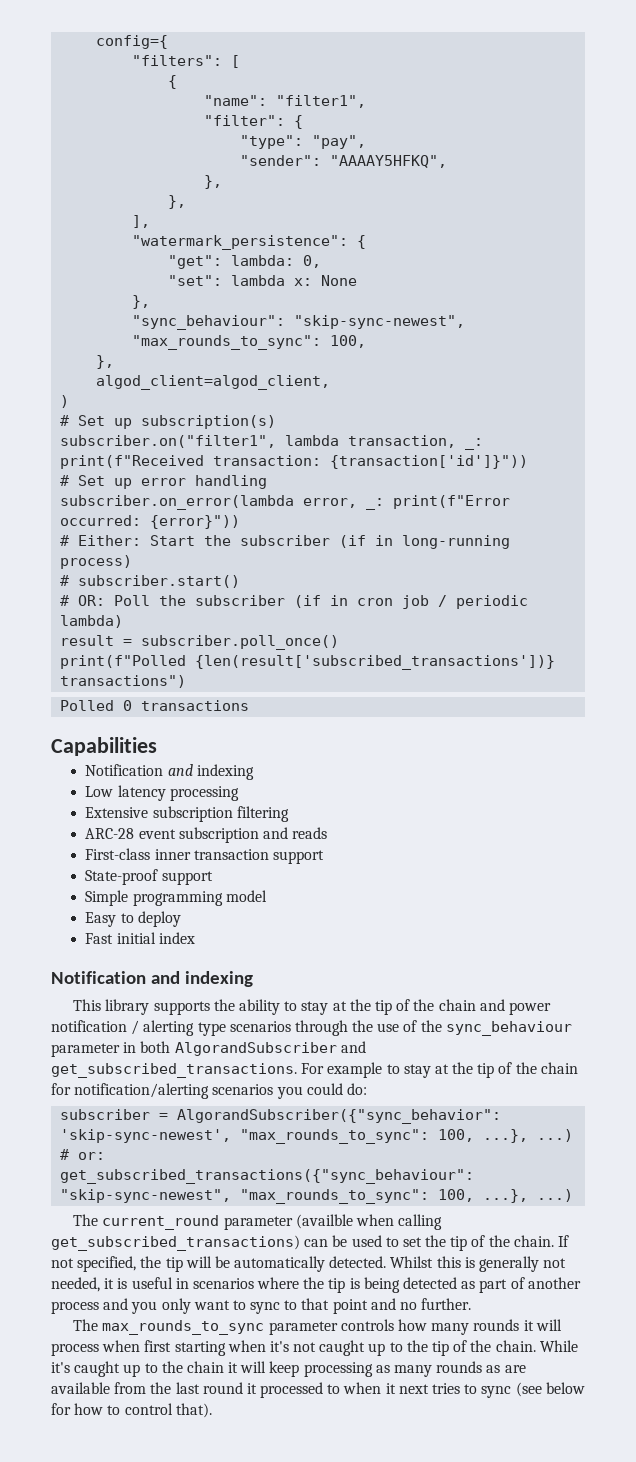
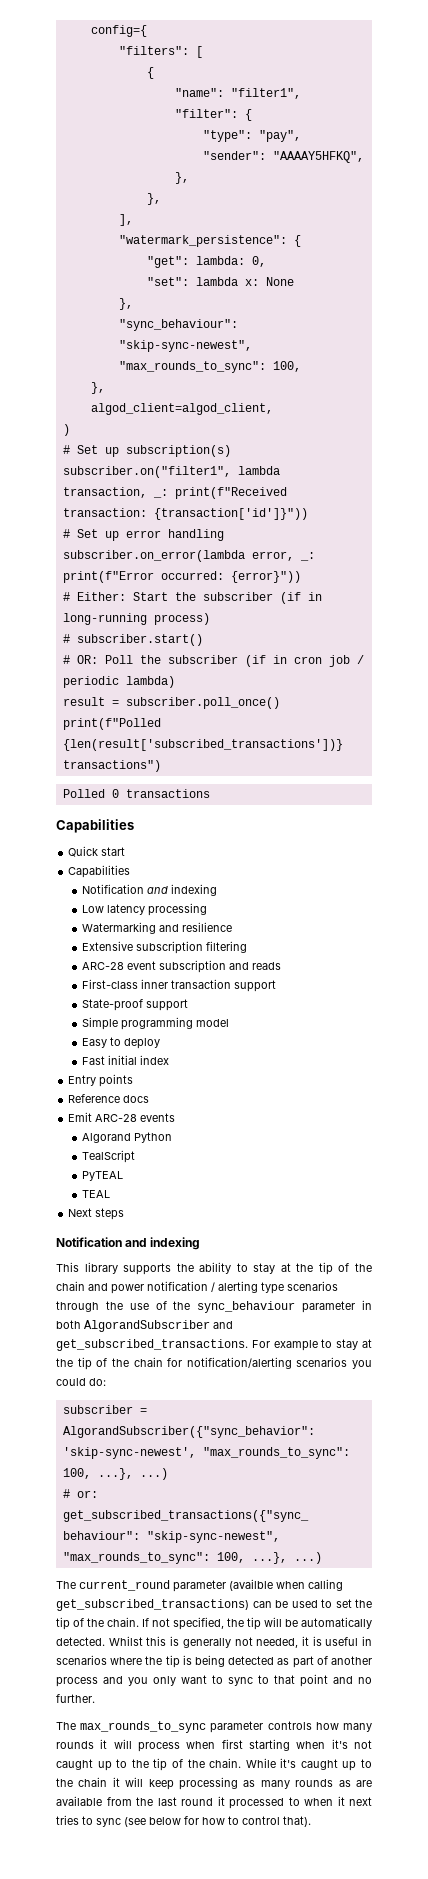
(157, 746) none -> [68,846,126,857] [68,865,131,878] // Quick start // Capabilities
(239, 793) none -> [81,922,232,934] // Watermarking and resilience
(195, 938) none -> [68,1074,134,1087] [68,1094,150,1103] [68,1112,176,1122] [81,1132,172,1143] [81,1150,135,1163] [81,1171,123,1181] [81,1190,110,1198] [68,1208,125,1220] // Entry points // Reference docs // Emit ARC-28 events // Algorand Python // TealScript // PyTEAL // TEAL // Next steps

